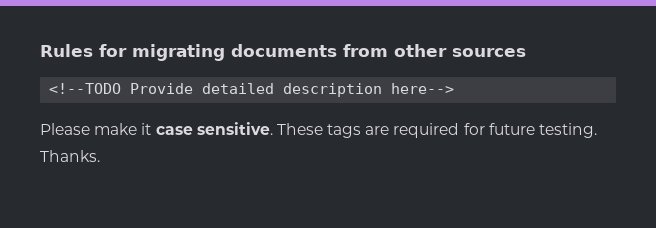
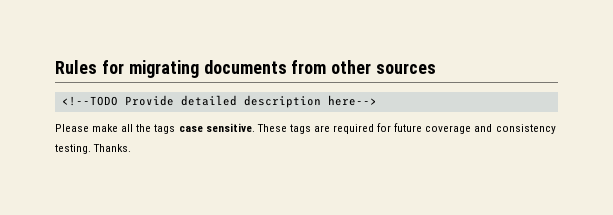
[141,123,152,135] it -> [121,124,176,134] all the tags
(535, 129) none -> [425,124,556,134] coverage and consistency

